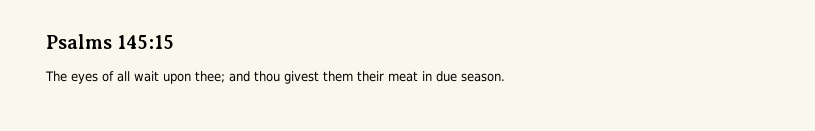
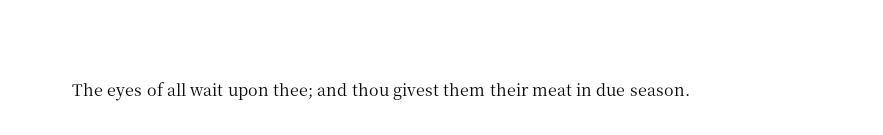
[46,34,175,49] Psalms 145:15 // -> (72, 89) none

